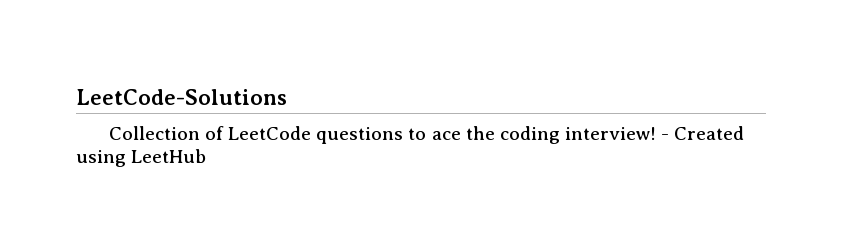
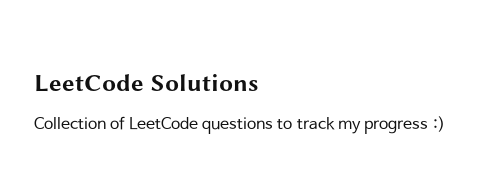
[76,89,287,105] LeetCode-Solutions -> [34,74,258,92] LeetCode Solutions
[431,126,745,144] [76,149,207,167] ace the coding interview! - Created using LeetHub -> [296,116,445,134] track my progress :)

